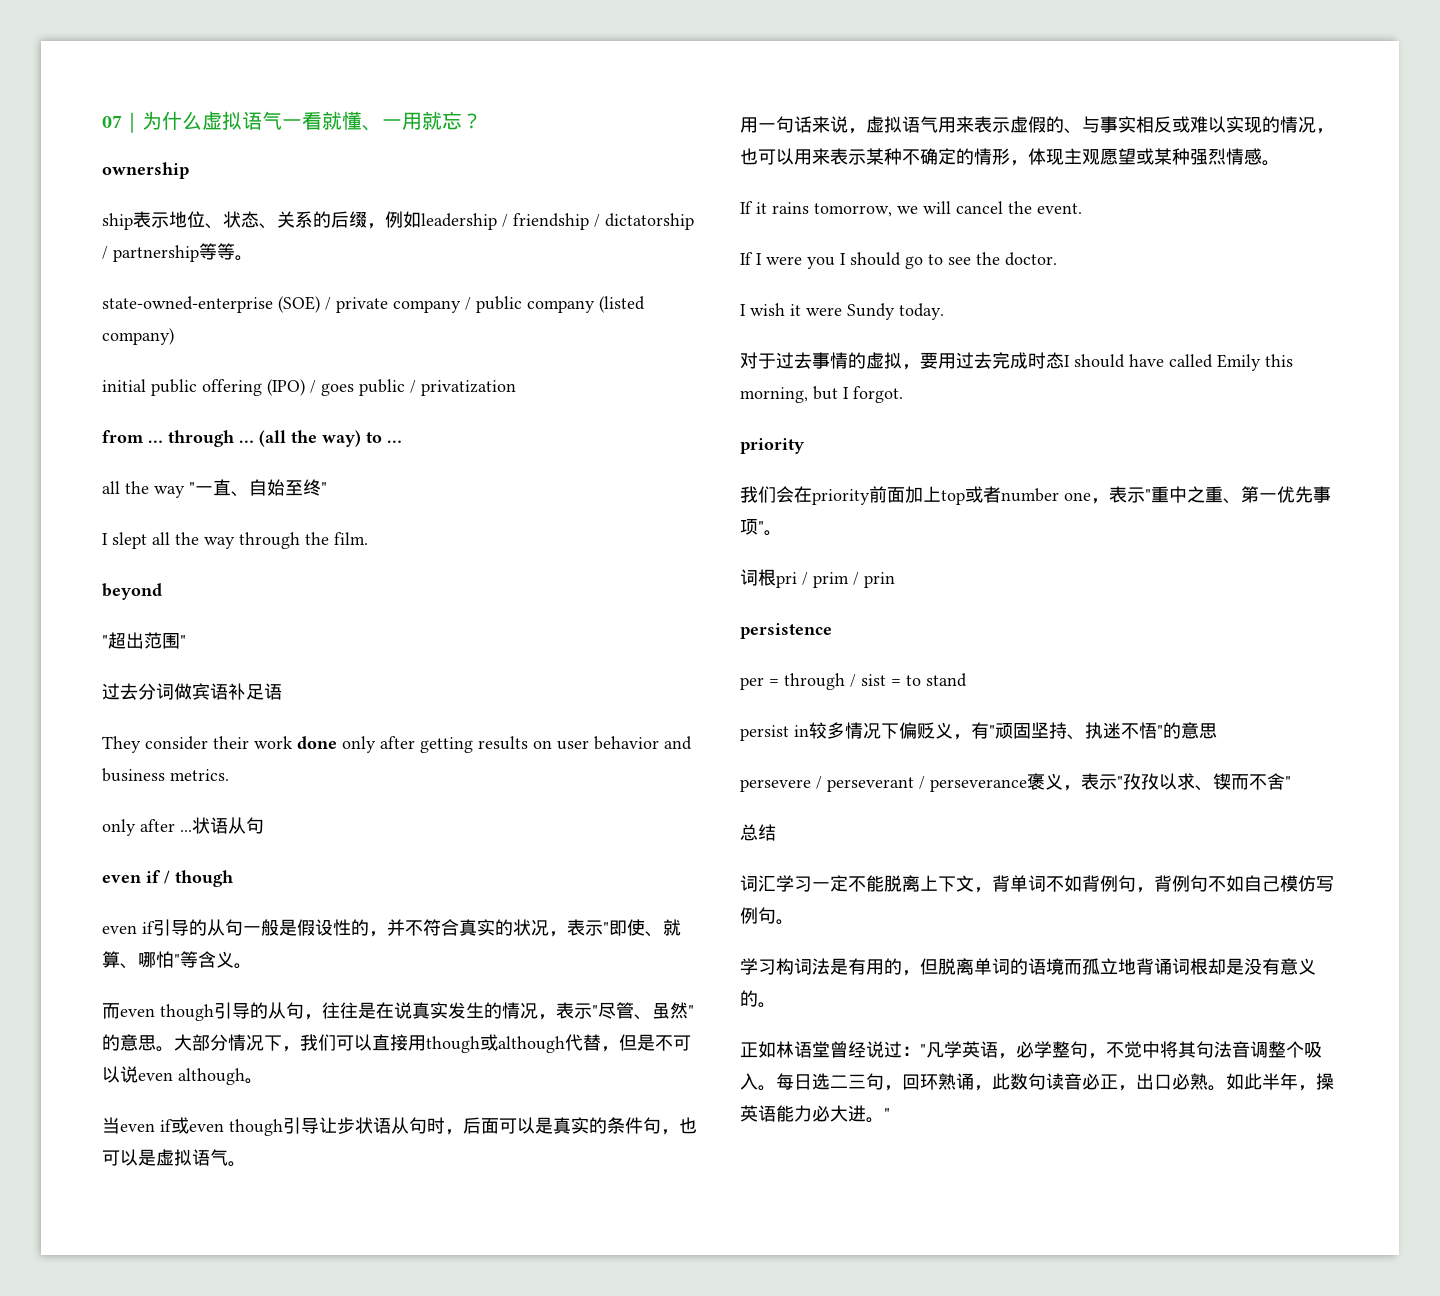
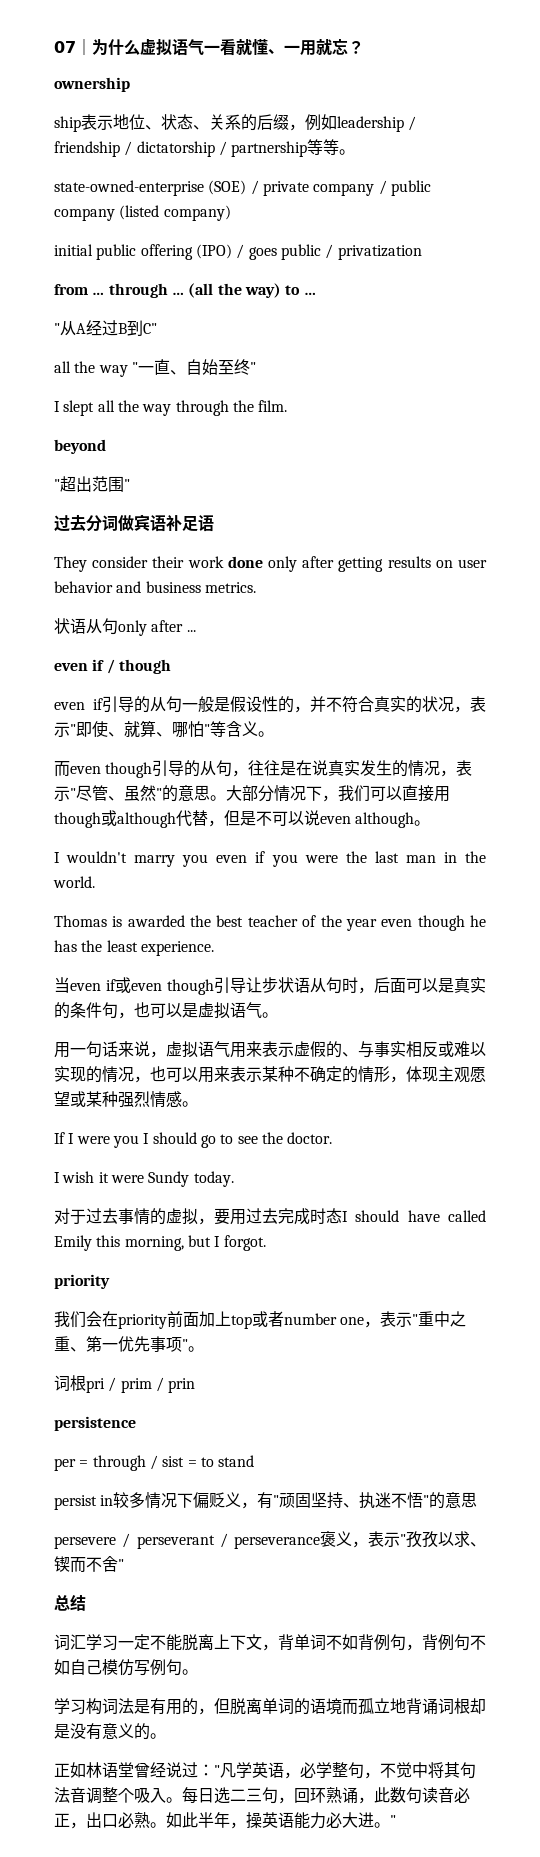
(402, 441) none -> [54,320,157,336] // "从A经过B到C"
[102,817,264,836] only after ...状语从句 -> [54,618,196,636] 状语从句only after ...
(263, 1081) none -> [54,851,486,867] [53,876,95,888] [54,915,487,931] [54,940,214,956] // I wouldn't marry you even if you were the last man in the world. // Thomas is awarded the best teacher of the year even though he has the least experience.
[740,201,1082,217] // If it rains tomorrow, we will cancel the event. -> (198, 1104) none

